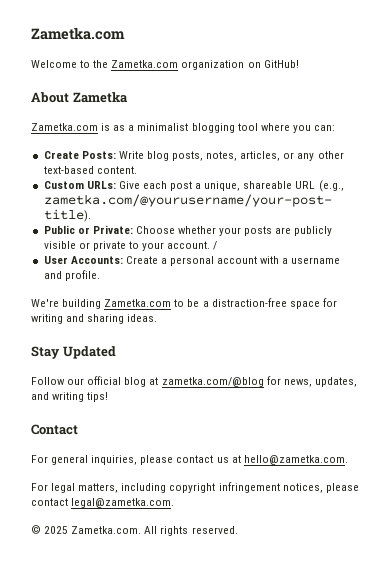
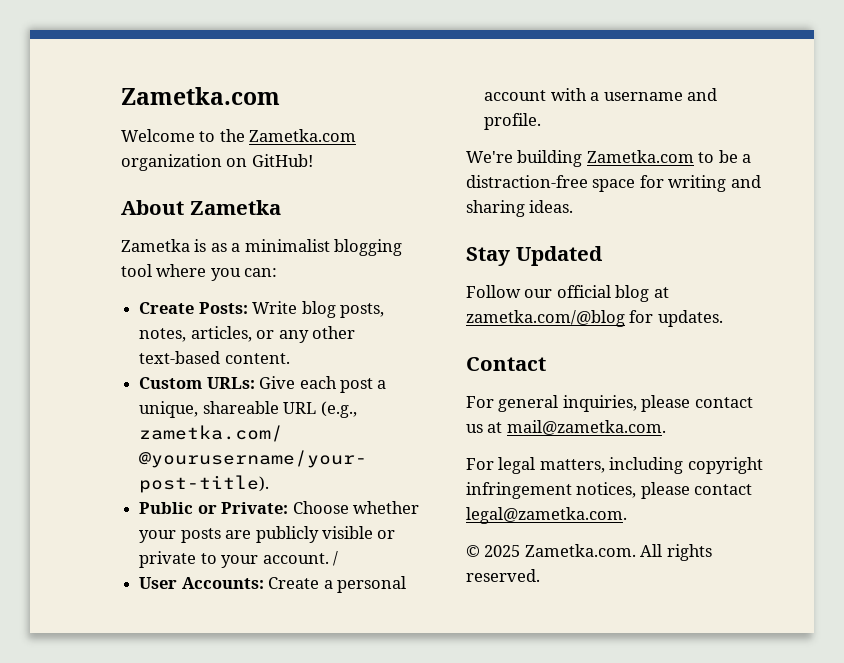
[31,123,98,131] Zametka.com -> [121,239,190,252] Zametka
[283,377,357,387] [31,392,109,402] news, updates, and writing tips! -> [657,310,723,327] updates.
[243,455,348,465] hello@zametka.com. -> [506,420,666,435] mail@zametka.com.

